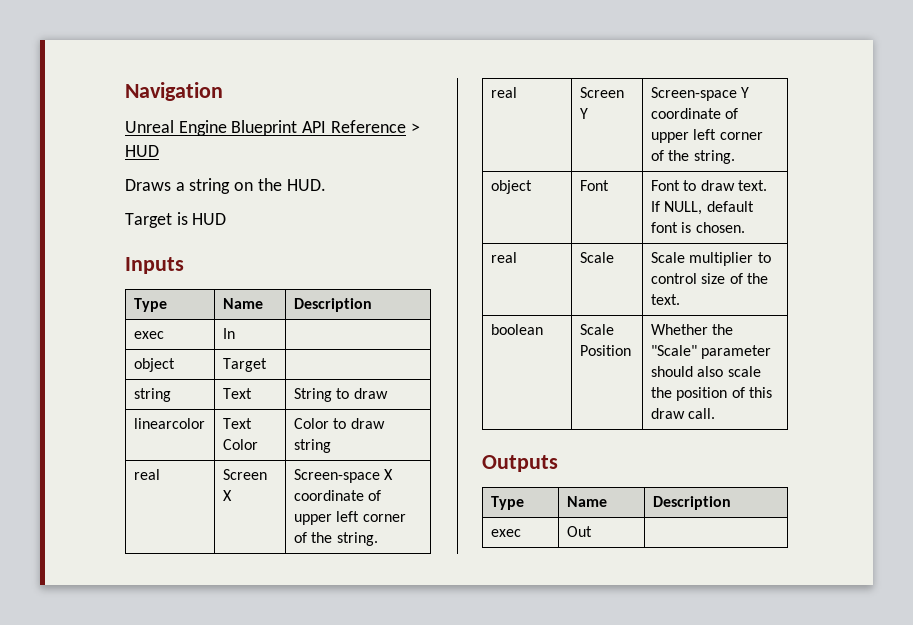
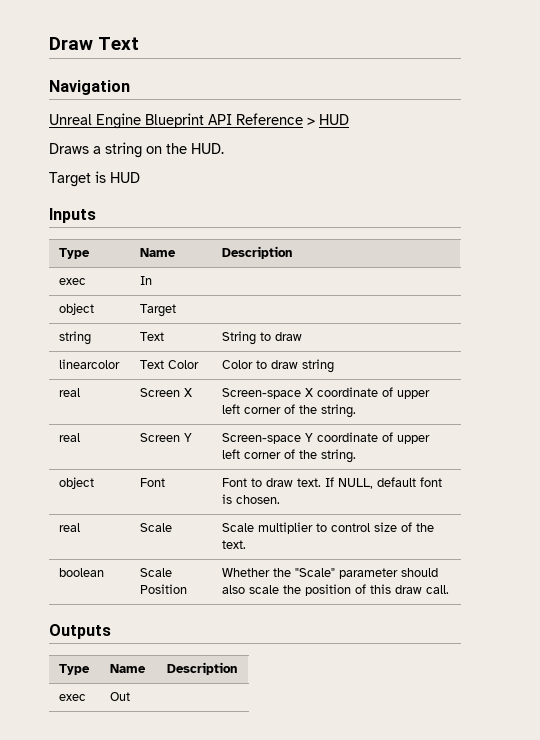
(125, 91) none -> [49,37,140,50] Draw Text //

